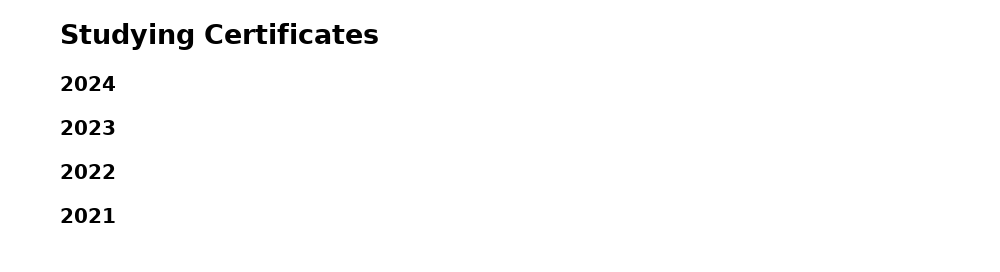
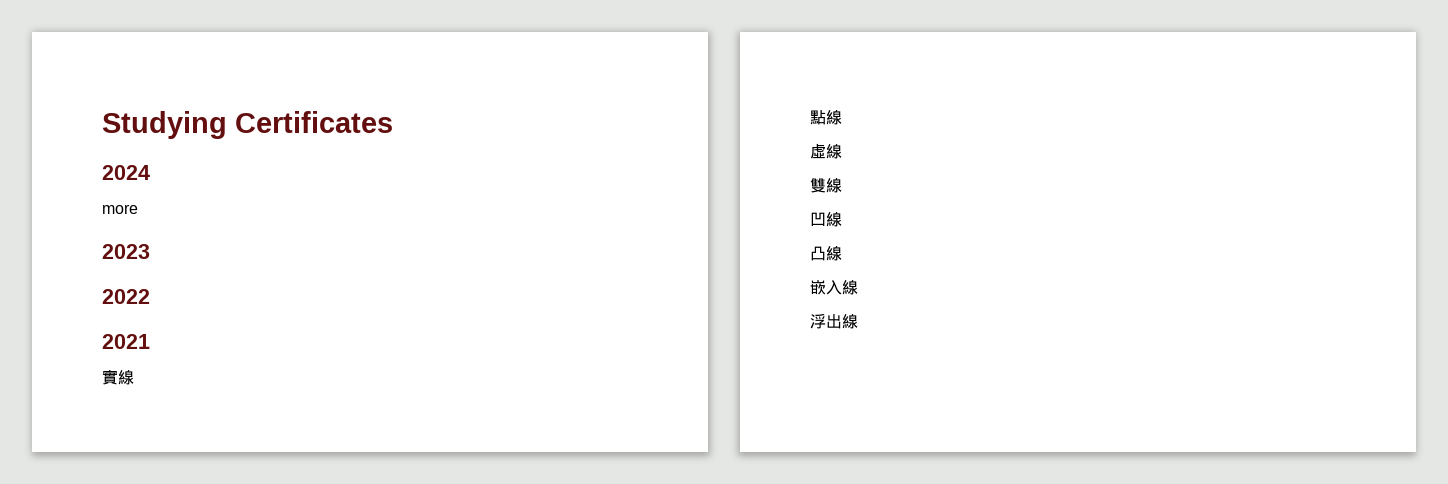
(116, 83) none -> [102,204,138,214] // more
(116, 215) none -> [102,369,134,385] [810,110,842,125] [810,143,842,159] [810,178,842,193] [810,212,842,227] [810,246,842,261] [810,280,858,295] [810,314,858,329] // 實線 // 點線 // 虛線 // 雙線 // 凹線 // 凸線 // 嵌入線 // 浮出線

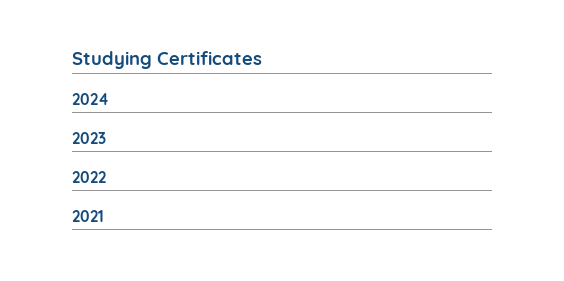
[102,204,138,214] // more -> (109, 99) none
[102,369,134,385] [810,110,842,125] [810,143,842,159] [810,178,842,193] [810,212,842,227] [810,246,842,261] [810,280,858,295] [810,314,858,329] // 實線 // 點線 // 虛線 // 雙線 // 凹線 // 凸線 // 嵌入線 // 浮出線 -> (104, 216) none

